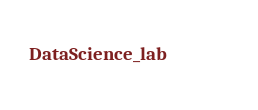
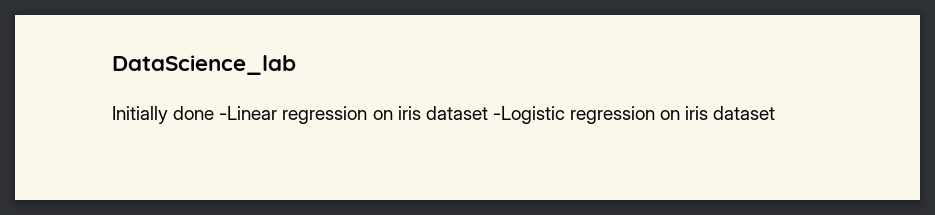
(167, 55) none -> [112,106,776,124] // Initially done -Linear regression on iris dataset -Logistic regression on iris dataset

